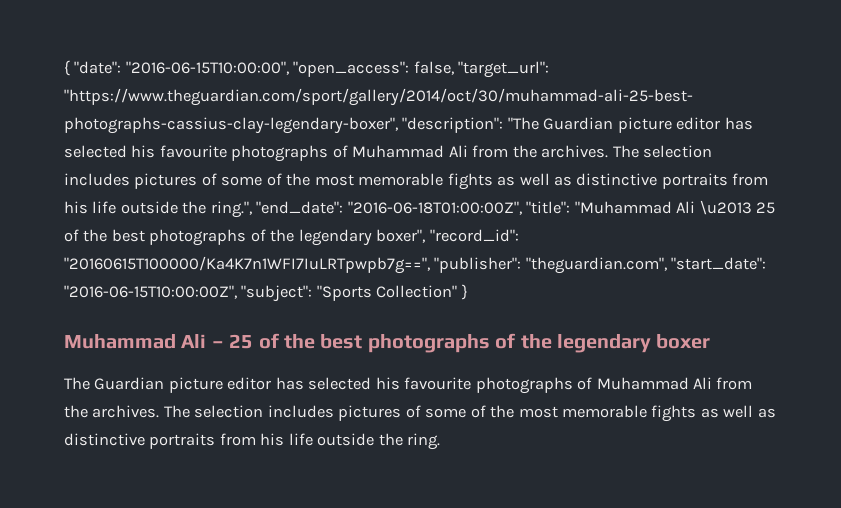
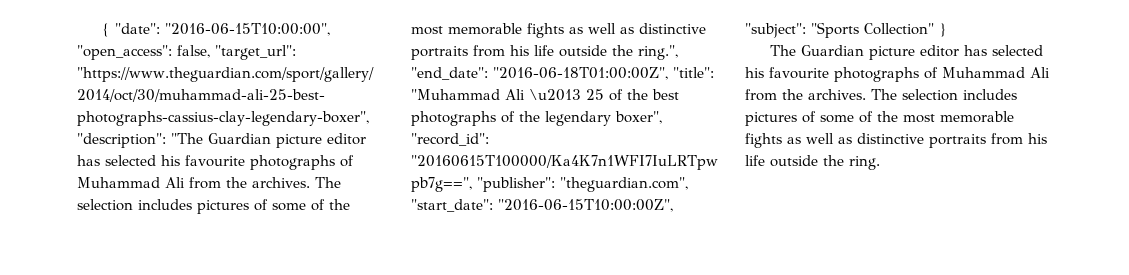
[64,333,711,353] // Muhammad Ali – 25 of the best photographs of the legendary boxer -> (947, 30) none

